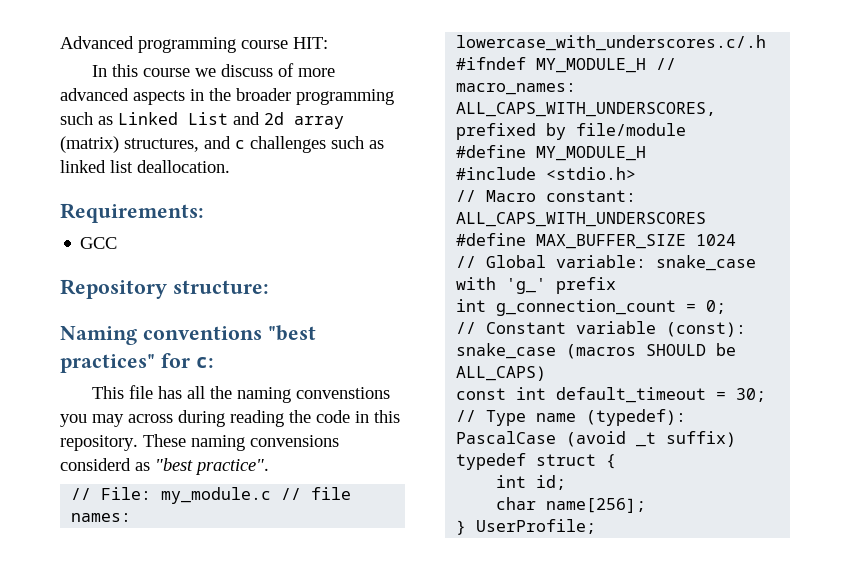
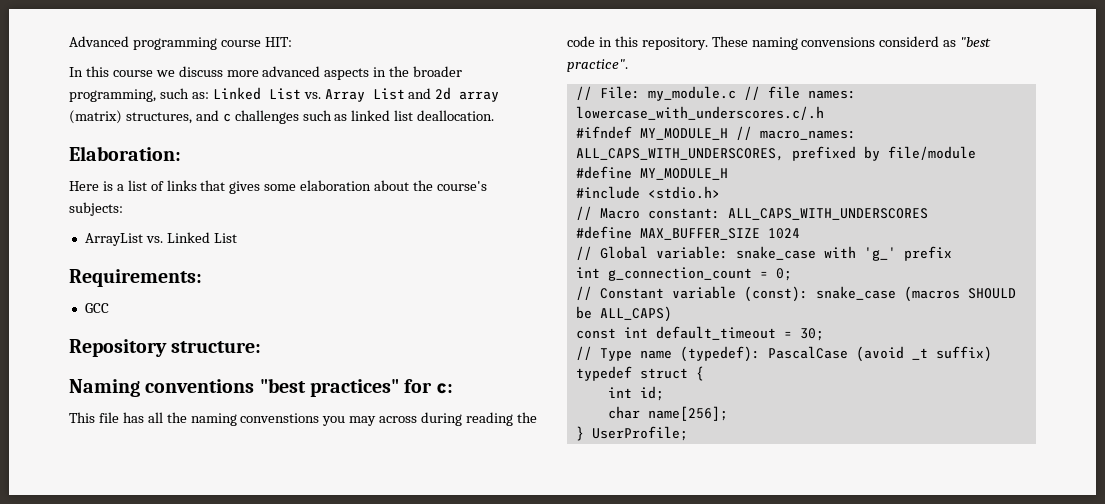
[277,63,294,77] of -> (223, 71) none
[296,89,394,105] [60,112,178,125] programming such as Linked -> [69,87,365,102] programming, such as: Linked List vs. Array
(230, 166) none -> [69,146,181,161] [69,180,487,194] [69,202,123,216] [84,232,237,246] // Elaboration: // Here is a list of links that gives some elaboration about the course's subjects: // ArrayList vs. Linked List

